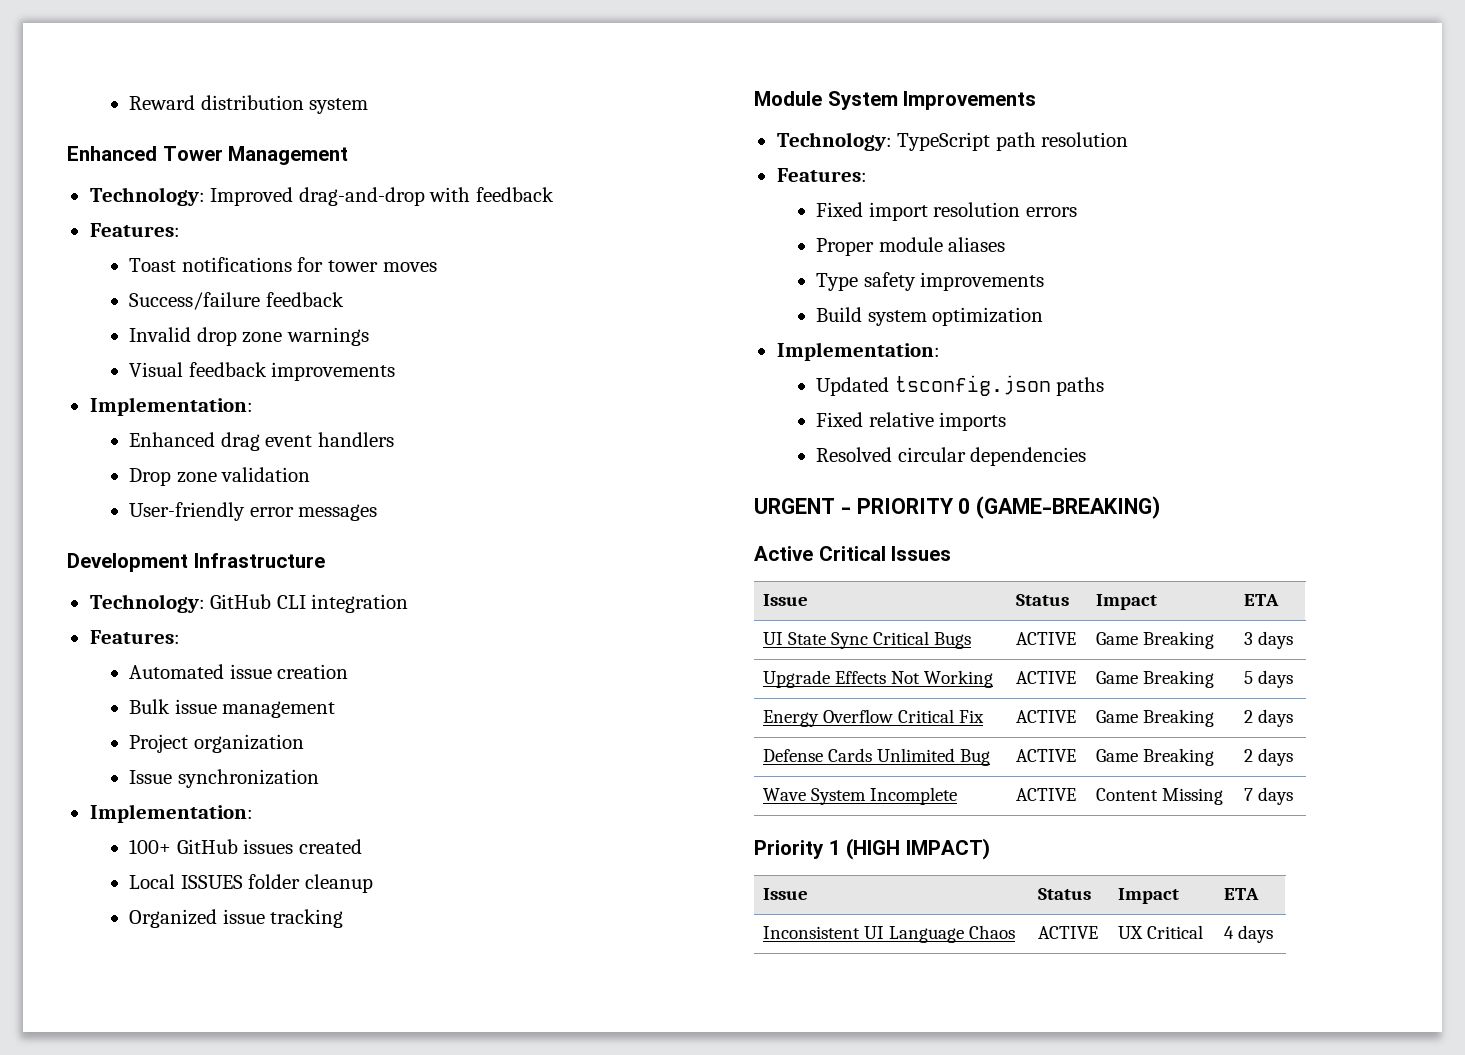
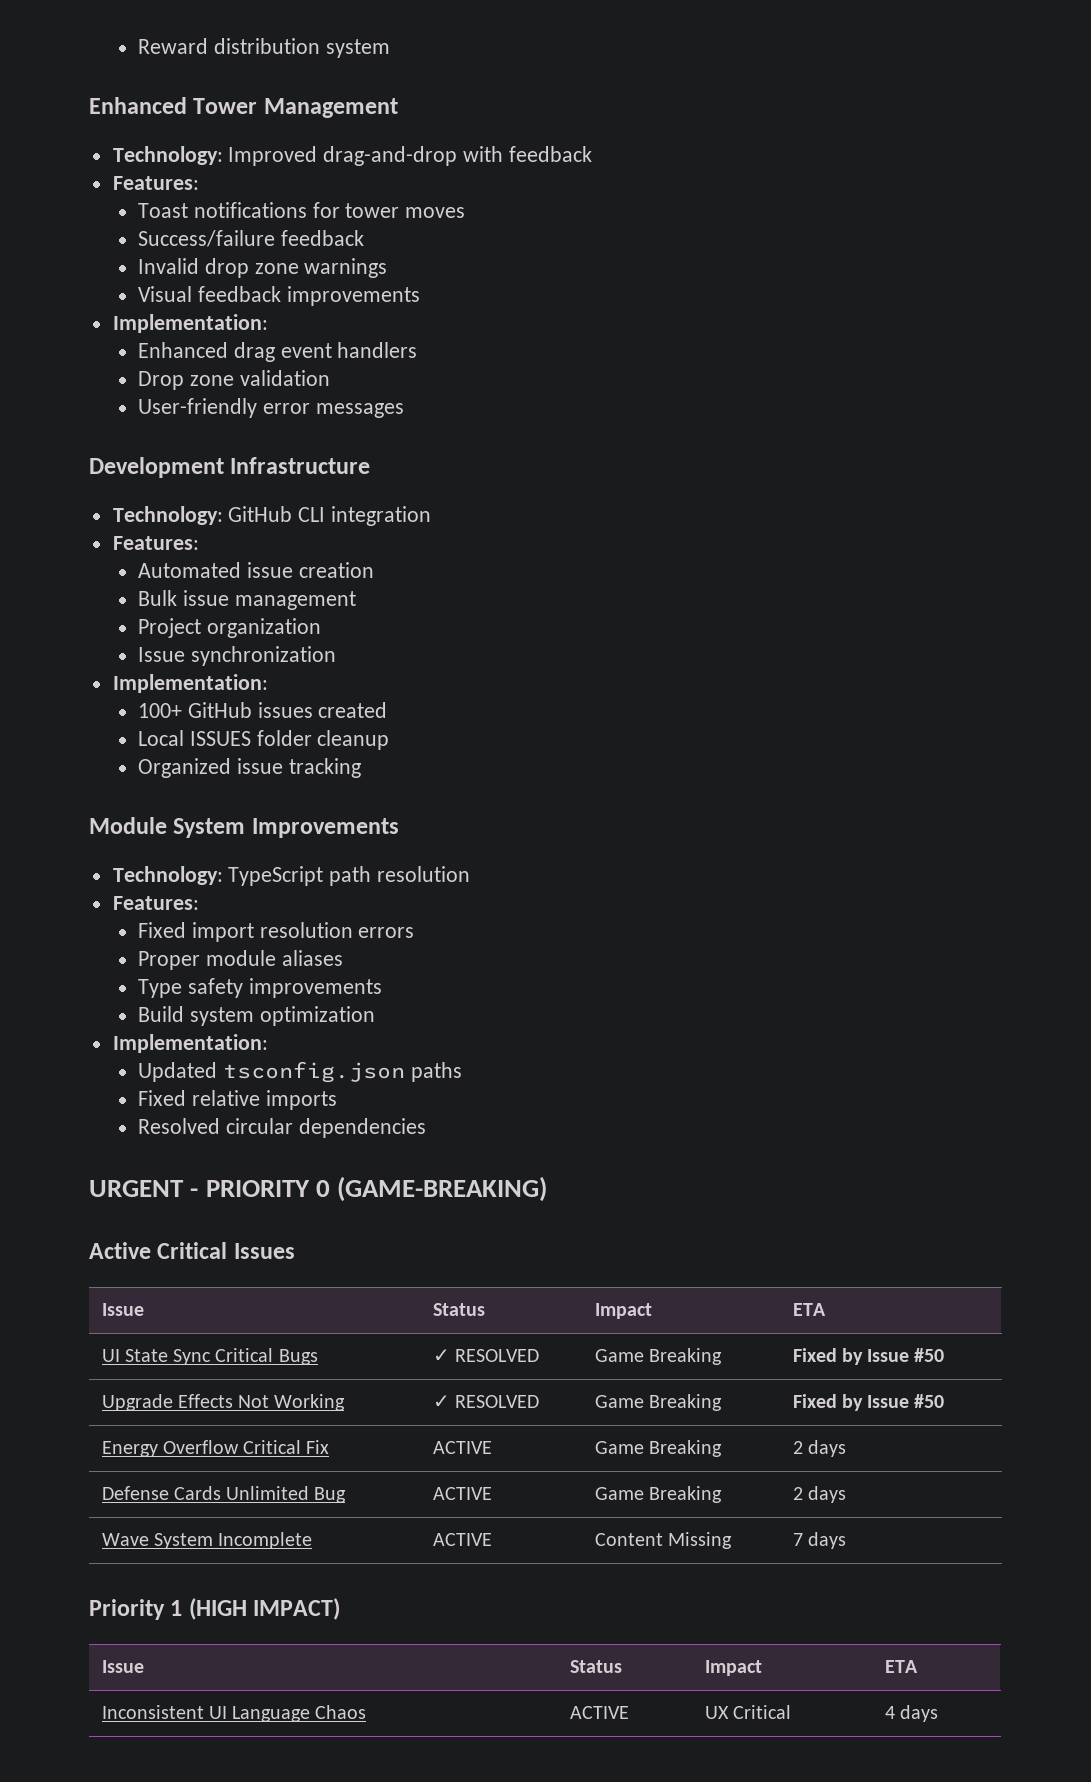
[1016,632,1077,645] [1096,631,1215,649] [1244,631,1294,649] ACTIVE | Game Breaking | 3 days -> [432,1349,539,1362] [594,1348,722,1365] [792,1348,945,1365] ✓ RESOLVED | Game Breaking | Fixed by Issue #50
[1016,671,1077,684] [1096,670,1215,688] [1244,670,1294,688] ACTIVE | Game Breaking | 5 days -> [432,1395,539,1408] [594,1394,722,1411] [792,1394,945,1411] ✓ RESOLVED | Game Breaking | Fixed by Issue #50

